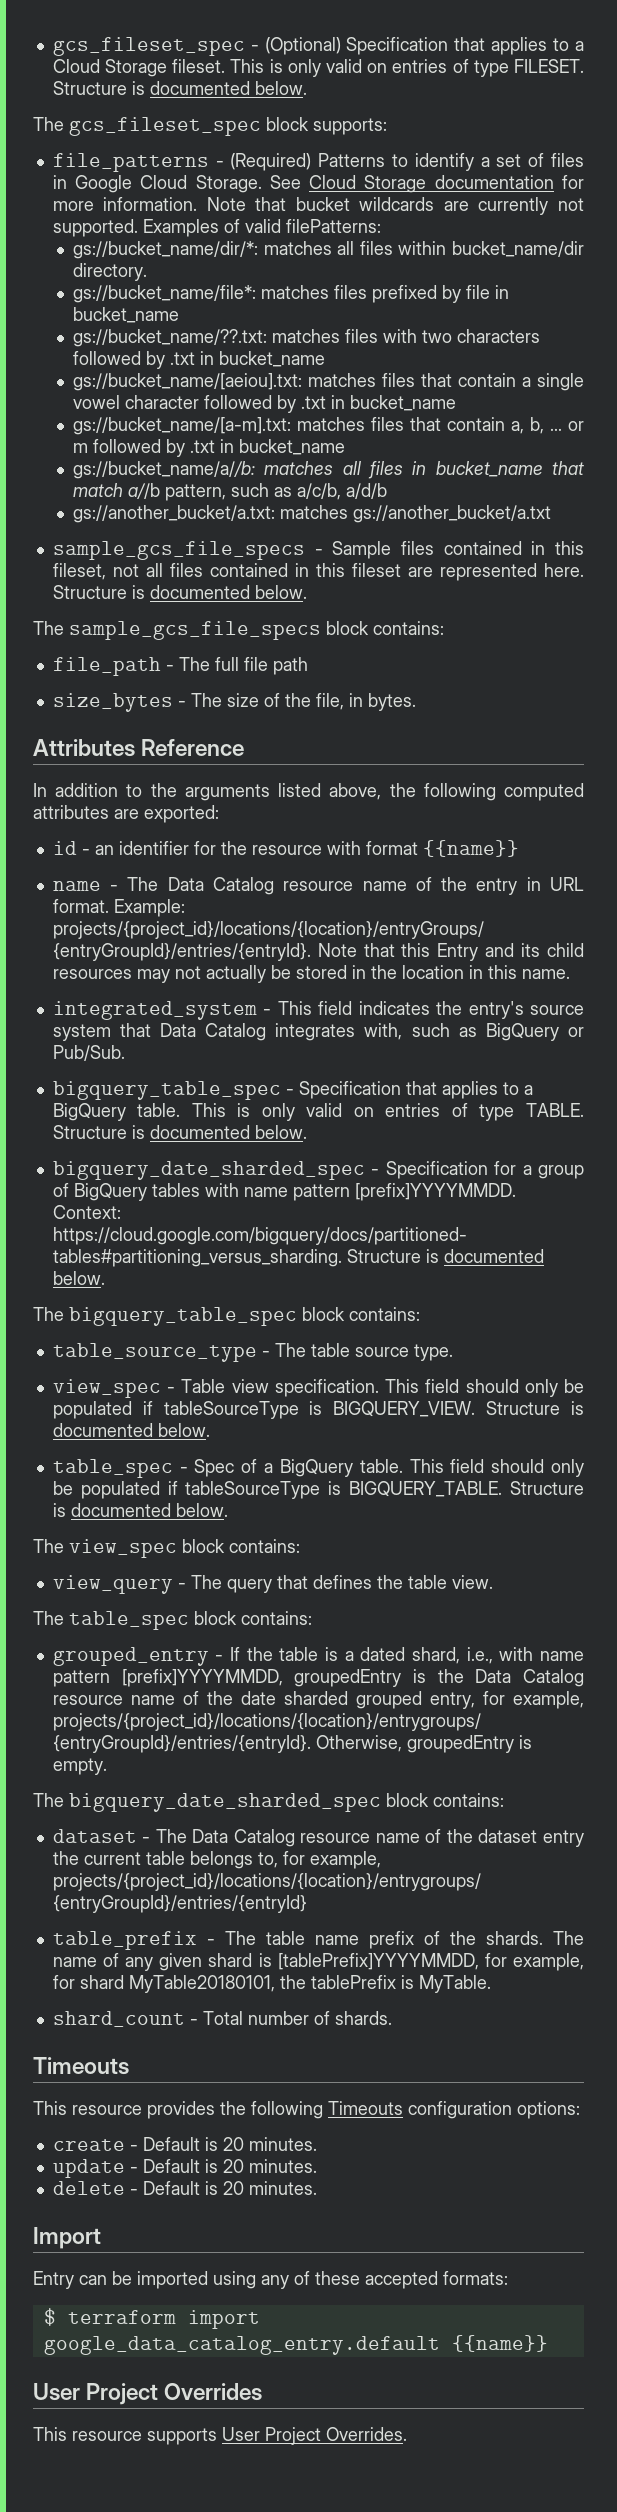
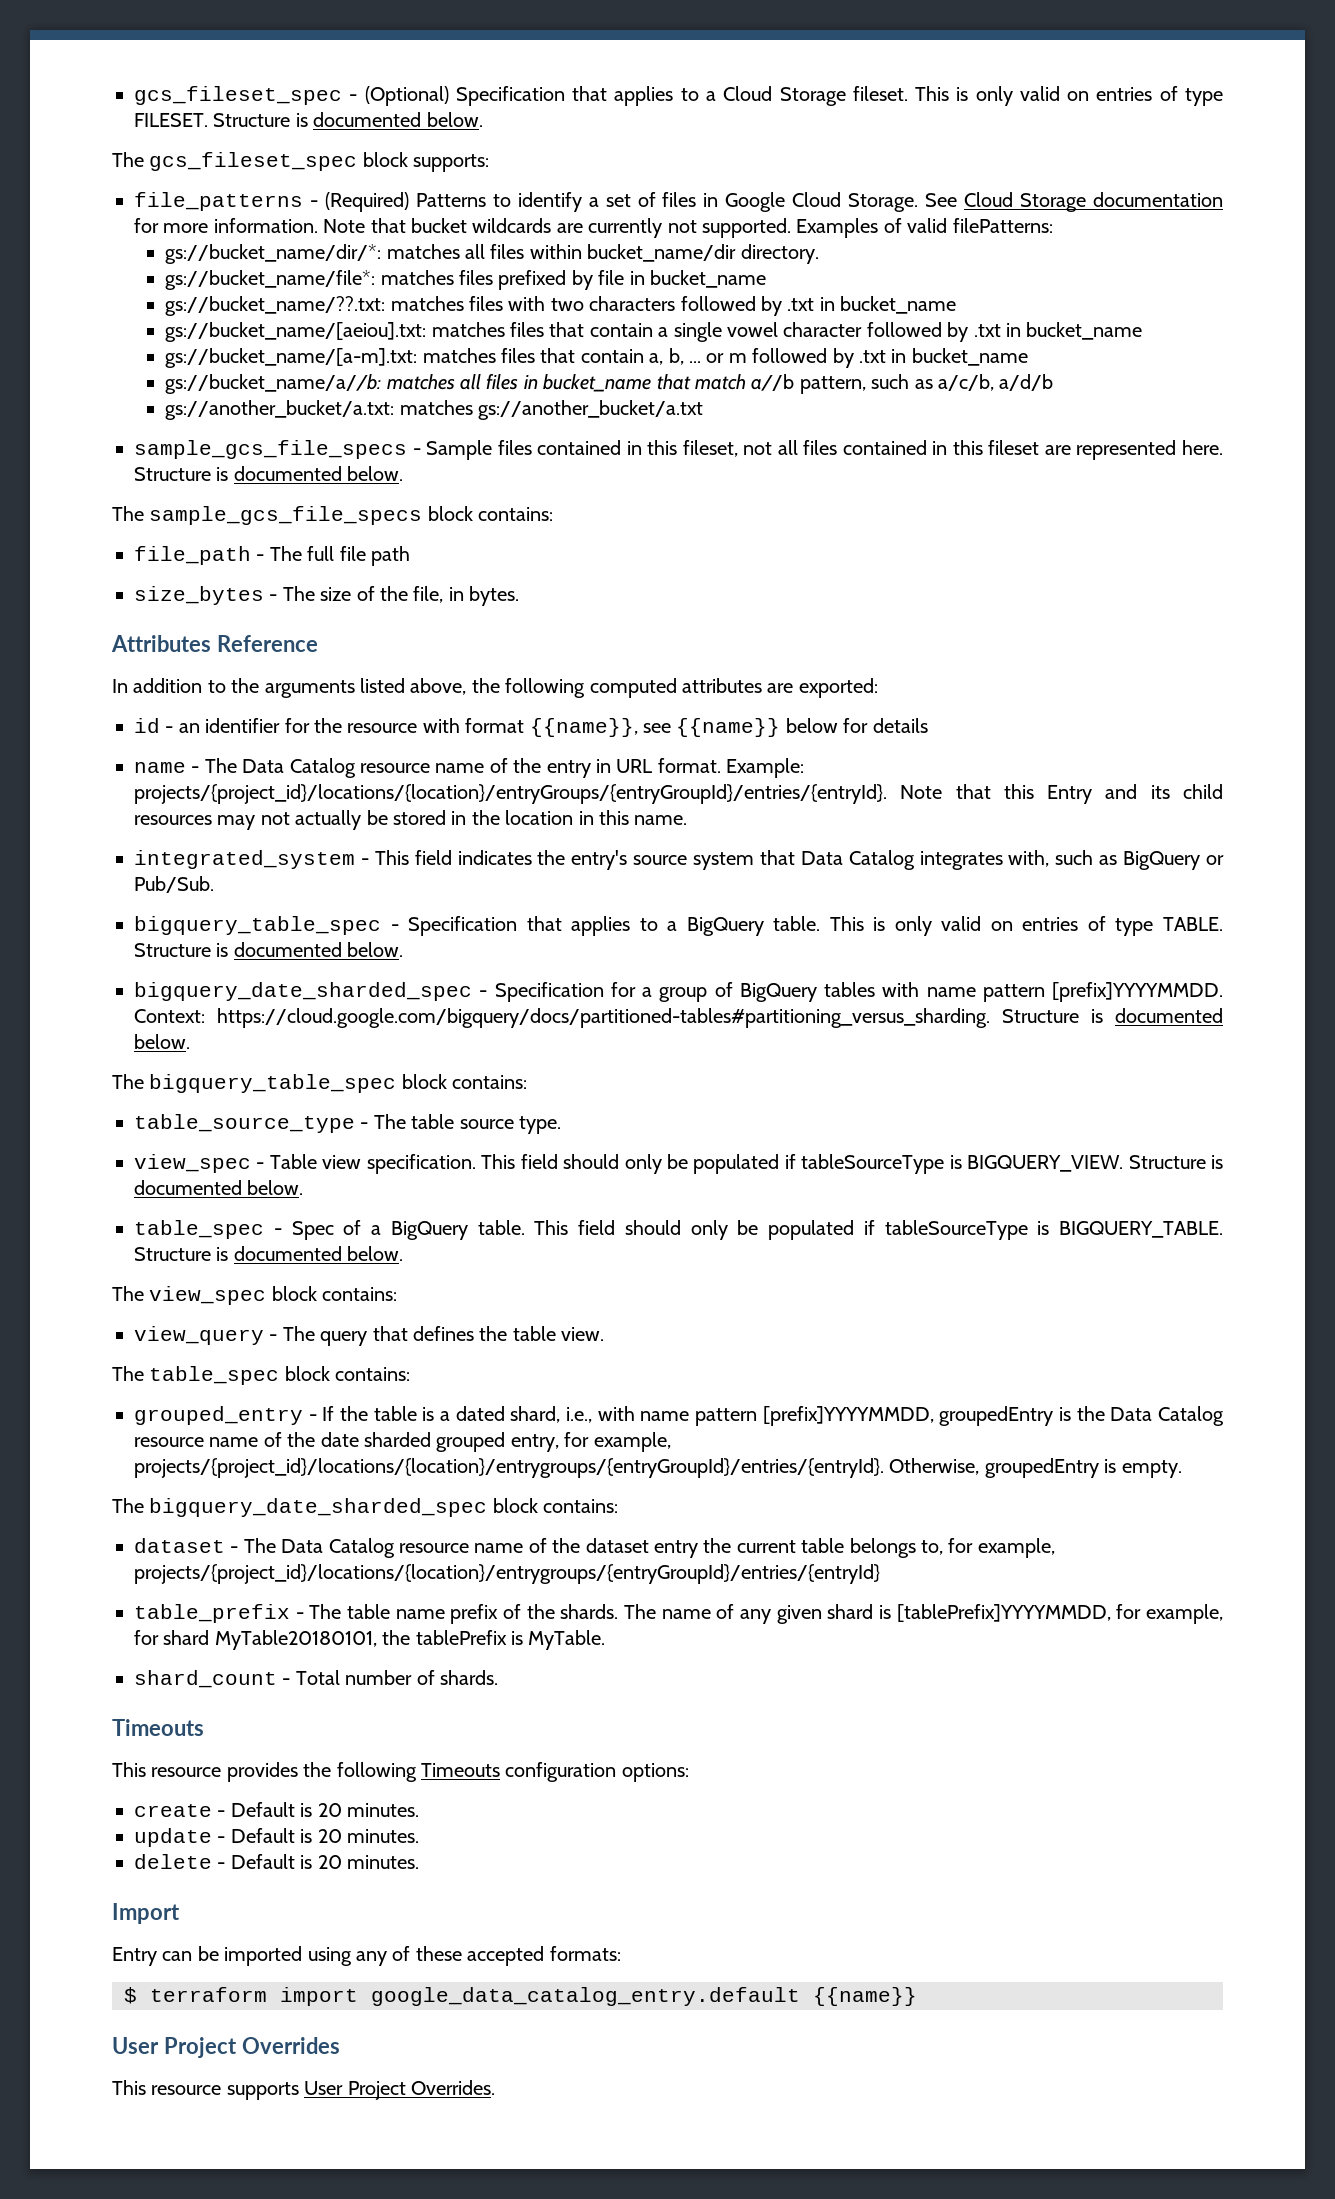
[422,840,519,857] {{name}} -> [529,718,928,737] {{name}}, see {{name}} below for details

